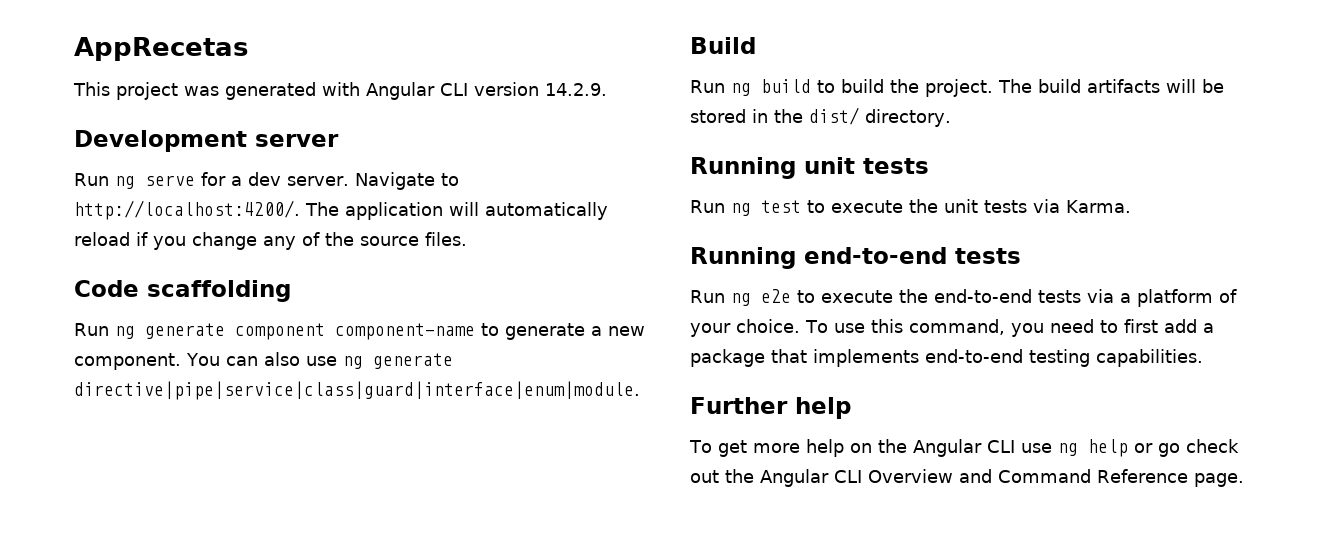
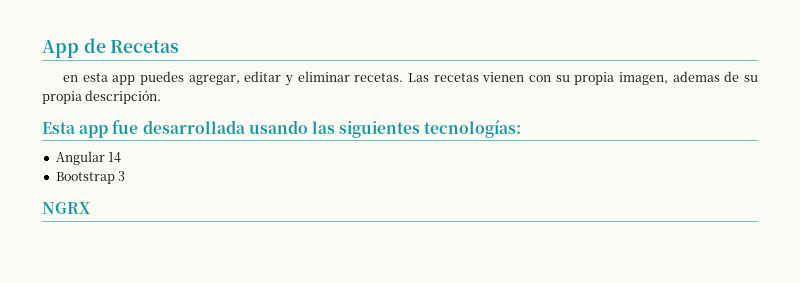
[74,37,248,61] [73,82,607,100] [74,130,339,152] [74,172,459,190] [74,200,608,220] [74,232,467,250] [74,280,291,302] [74,323,645,340] [74,352,453,370] [74,381,640,400] [690,37,756,54] [690,79,1224,97] [690,107,951,127] [690,157,929,179] [690,199,1131,216] [690,247,1021,269] [690,289,1237,307] [690,319,1214,337] [690,349,1203,367] [690,397,851,419] [689,439,1239,457] [690,469,1244,487] AppRecetas // This project was generated with Angular CLI version 14.2.9. // Development server // Run ng serve for a dev server. Navigate to http://localhost:4200/. The application will automatically reload if you change any of the source files. // Code scaffolding // Run ng generate component component-name to generate a new component. You can also use ng generate directive|pipe|service|class|guard|interface|enum|module. // Build // Run ng build to build the project. The build artifacts will be stored in the dist/ directory. // Running unit tests // Run ng test to execute the unit tests via Karma. // Running end-to-end tests // Run ng e2e to execute the end-to-end tests via a platform of your choice. To use this command, you need to first add a package that implements end-to-end testing capabilities. // Further help // To get more help on the Angular CLI use ng help or go check out the Angular CLI Overview and Command Reference page. -> [42,38,180,58] [62,71,759,86] [42,90,162,104] [42,120,522,138] [55,151,122,165] [55,171,126,184] [42,202,91,214] App de Recetas // en esta app puedes agregar, editar y eliminar recetas. Las recetas vienen con su propia imagen, ademas de su propia descripción. // Esta app fue desarrollada usando las siguientes tecnologías: // Angular 14 // Bootstrap 3 // NGRX

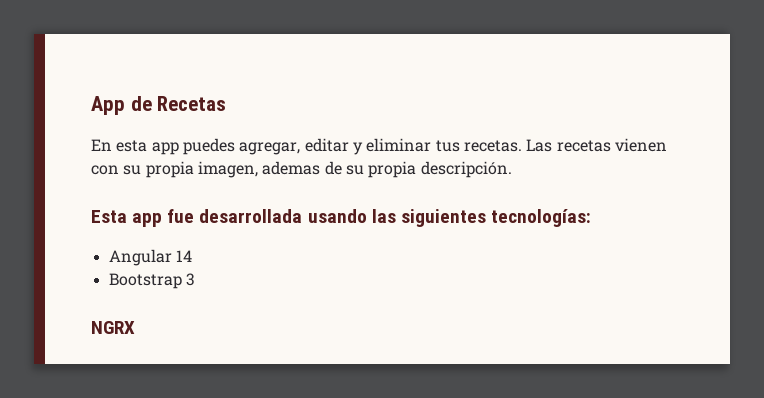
[62,75,78,82] en -> [91,139,112,151] En
(350, 76) none -> [435,140,460,152] tus

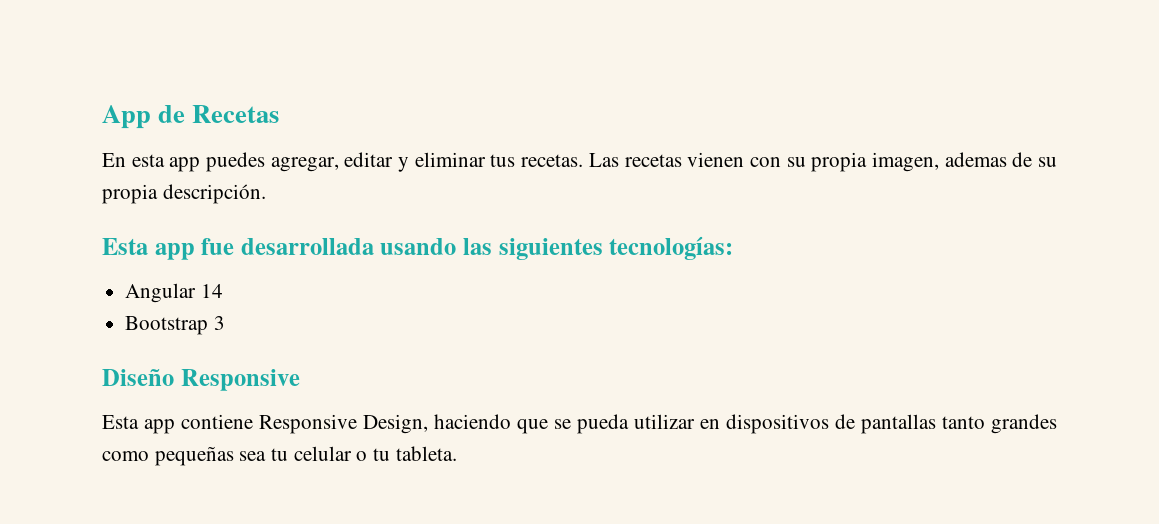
[91,321,135,334] NGRX -> [102,369,300,391] [102,414,1057,434] [102,446,457,466] Diseño Responsive // Esta app contiene Responsive Design, haciendo que se pueda utilizar en dispositivos de pantallas tanto grandes como pequeñas sea tu celular o tu tableta.

